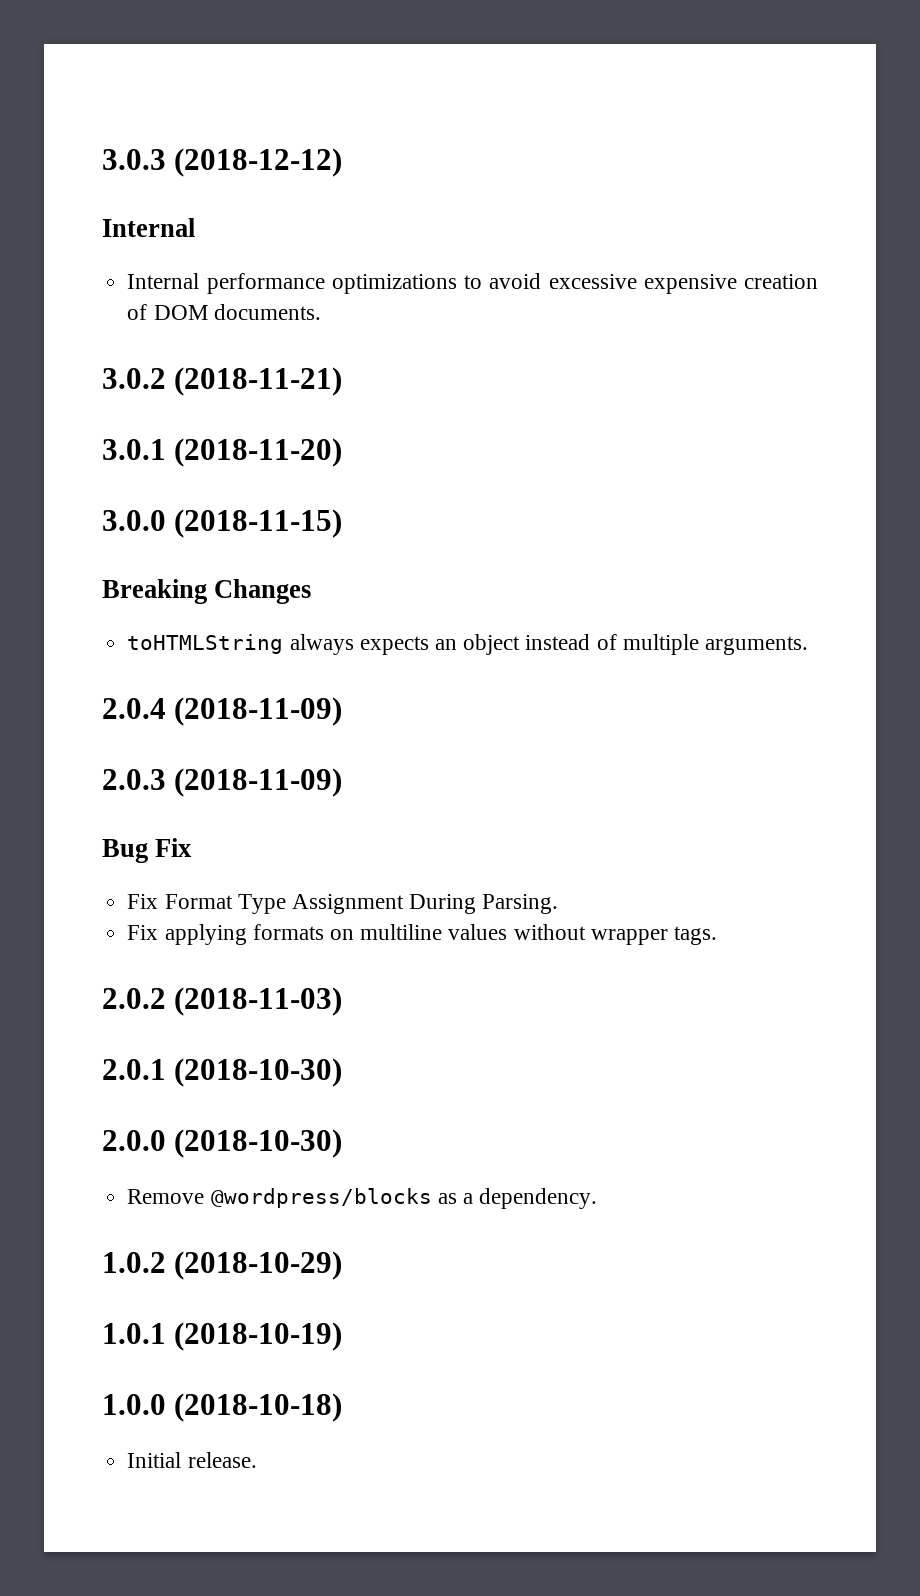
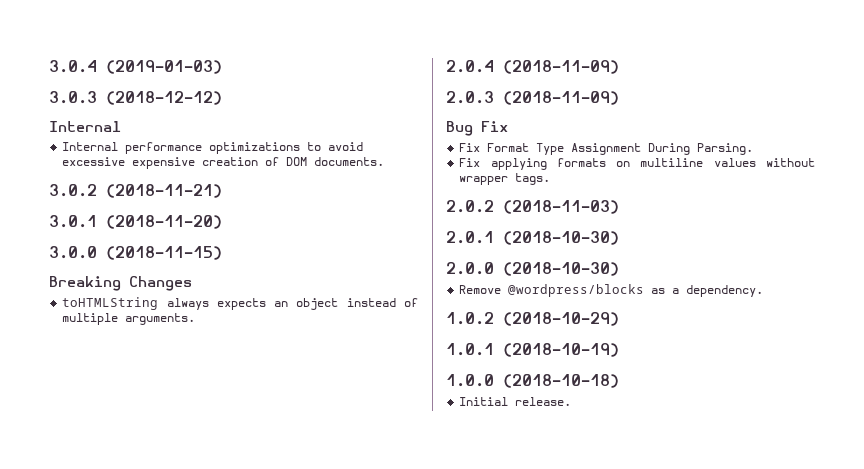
(102, 159) none -> [49,60,222,74] 3.0.4 (2019-01-03) //

